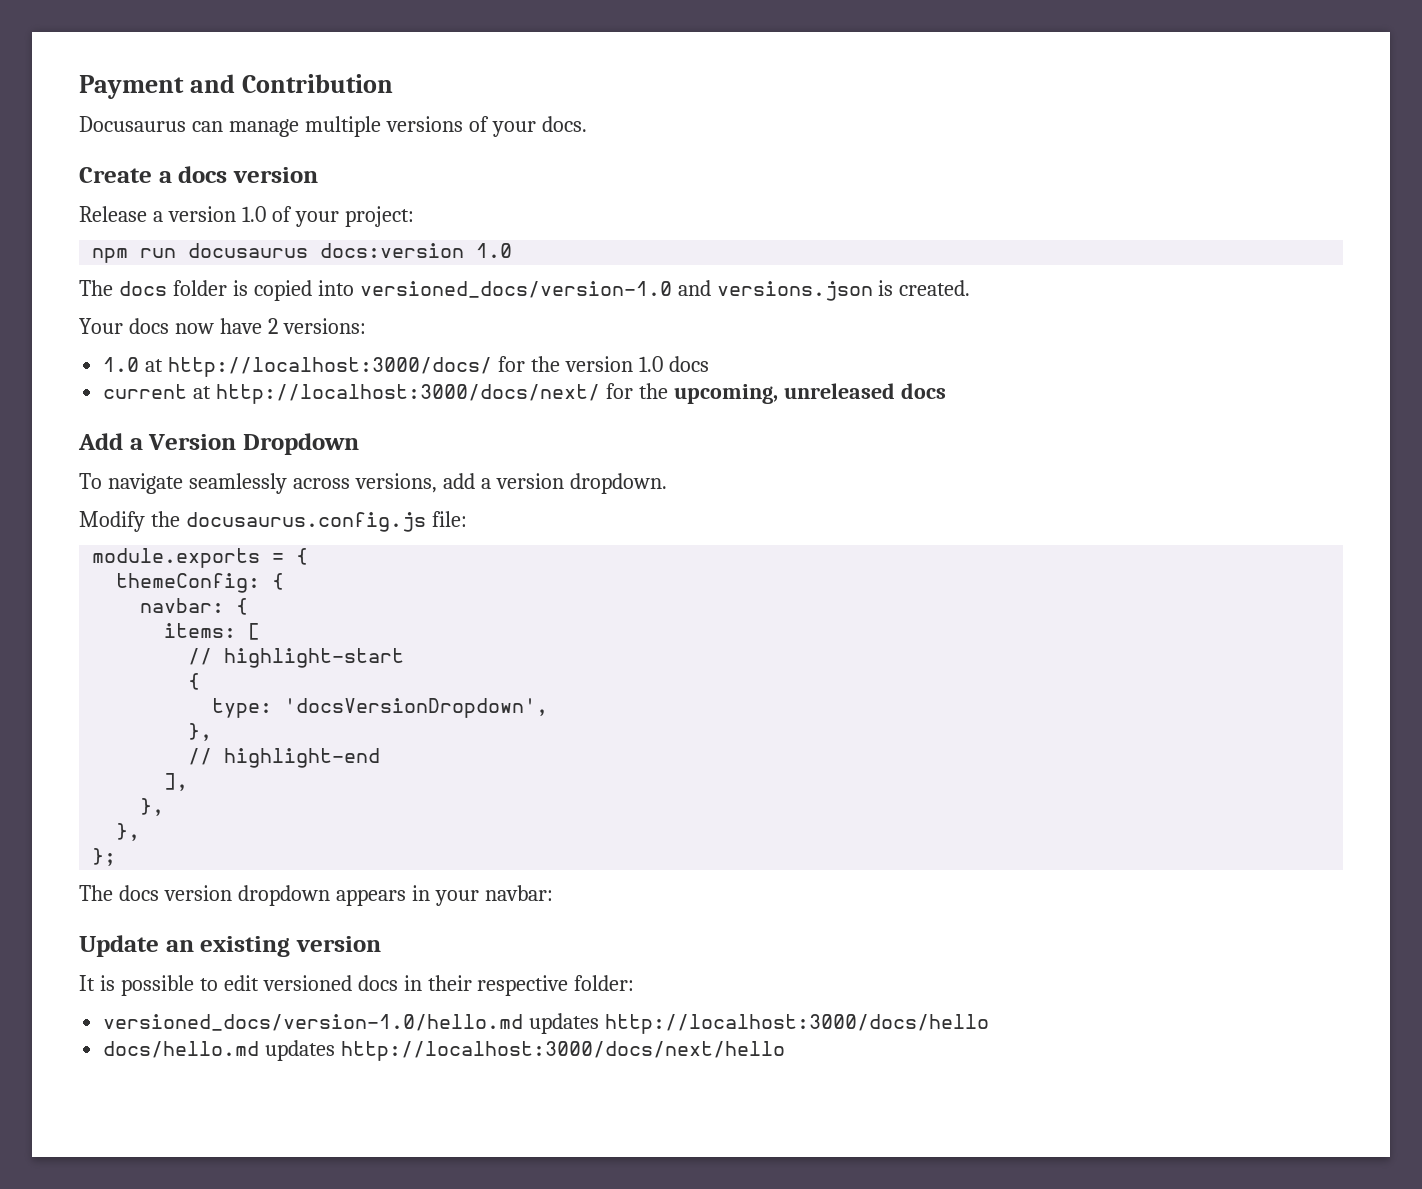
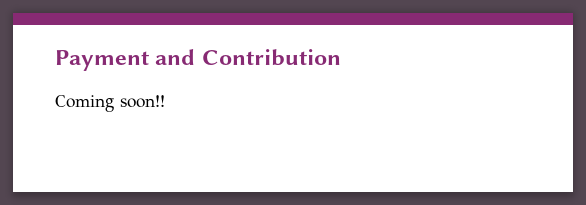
[79,116,587,137] [79,166,318,183] [79,206,414,227] [92,243,513,263] [79,280,971,301] [79,318,366,334] [103,356,709,377] [103,383,946,404] [78,433,359,455] [79,473,667,494] [79,511,467,532] [92,548,309,568] [116,573,285,593] [140,598,249,615] [164,623,261,640] [188,648,405,668] [188,673,201,690] [212,698,549,718] [188,723,213,741] [188,748,381,768] [164,773,189,791] [140,798,165,816] [116,823,141,841] [92,848,117,866] [79,885,553,906] [79,935,381,957] [79,975,635,996] [103,1013,990,1034] [103,1040,786,1061] Docusaurus can manage multiple versions of your docs. // Create a docs version // Release a version 1.0 of your project: // npm run docusaurus docs:version 1.0 // The docs folder is copied into versioned_docs/version-1.0 and versions.json is created. // Your docs now have 2 versions: // 1.0 at http://localhost:3000/docs/ for the version 1.0 docs // current at http://localhost:3000/docs/next/ for the upcoming, unreleased docs // Add a Version Dropdown // To navigate seamlessly across versions, add a version dropdown. // Modify the docusaurus.config.js file: // module.exports = { // themeConfig: { // navbar: { // items: [ // // highlight-start // { // type: 'docsVersionDropdown', // }, // // highlight-end // ], // }, // }, // }; // The docs version dropdown appears in your navbar: // Update an existing version // It is possible to edit versioned docs in their respective folder: // versioned_docs/version-1.0/hello.md updates http://localhost:3000/docs/hello // docs/hello.md updates http://localhost:3000/docs/next/hello -> [55,95,165,112] Coming soon!!

